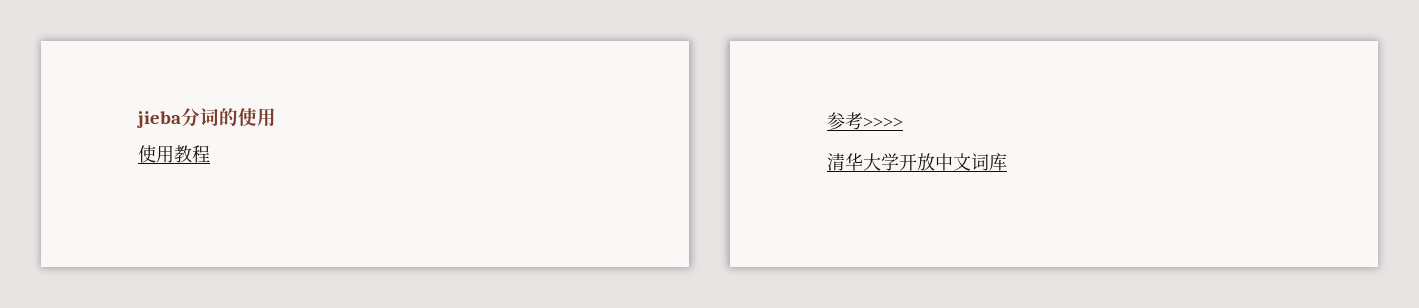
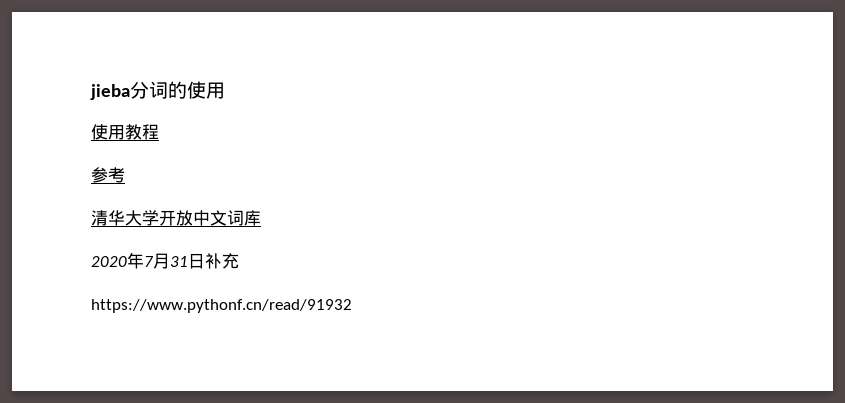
[863,117,903,128] >>>> -> (125, 175) none
(1007, 162) none -> [91,252,239,269] [91,299,352,313] // 2020年7月31日补充 // https://www.pythonf.cn/read/91932

